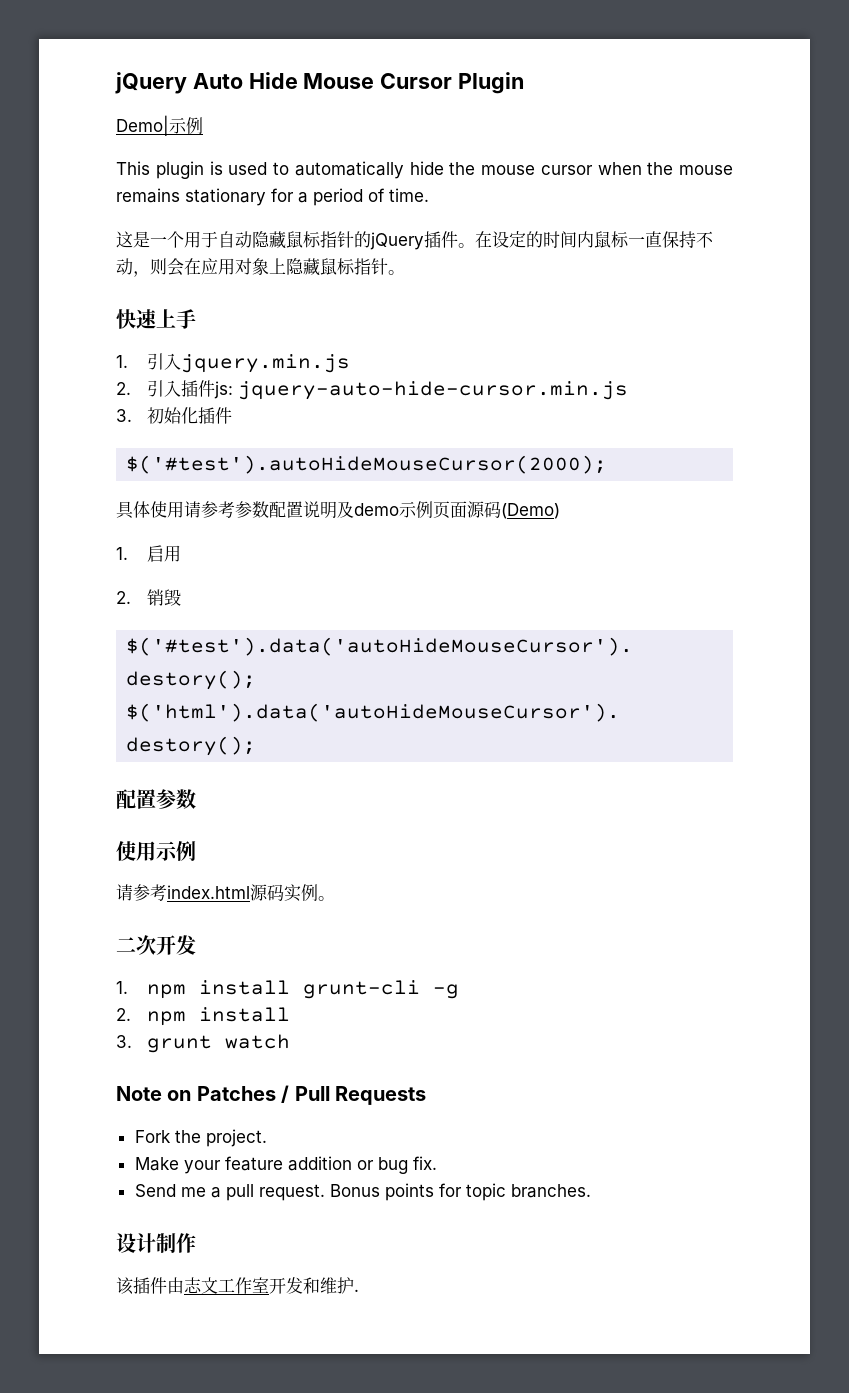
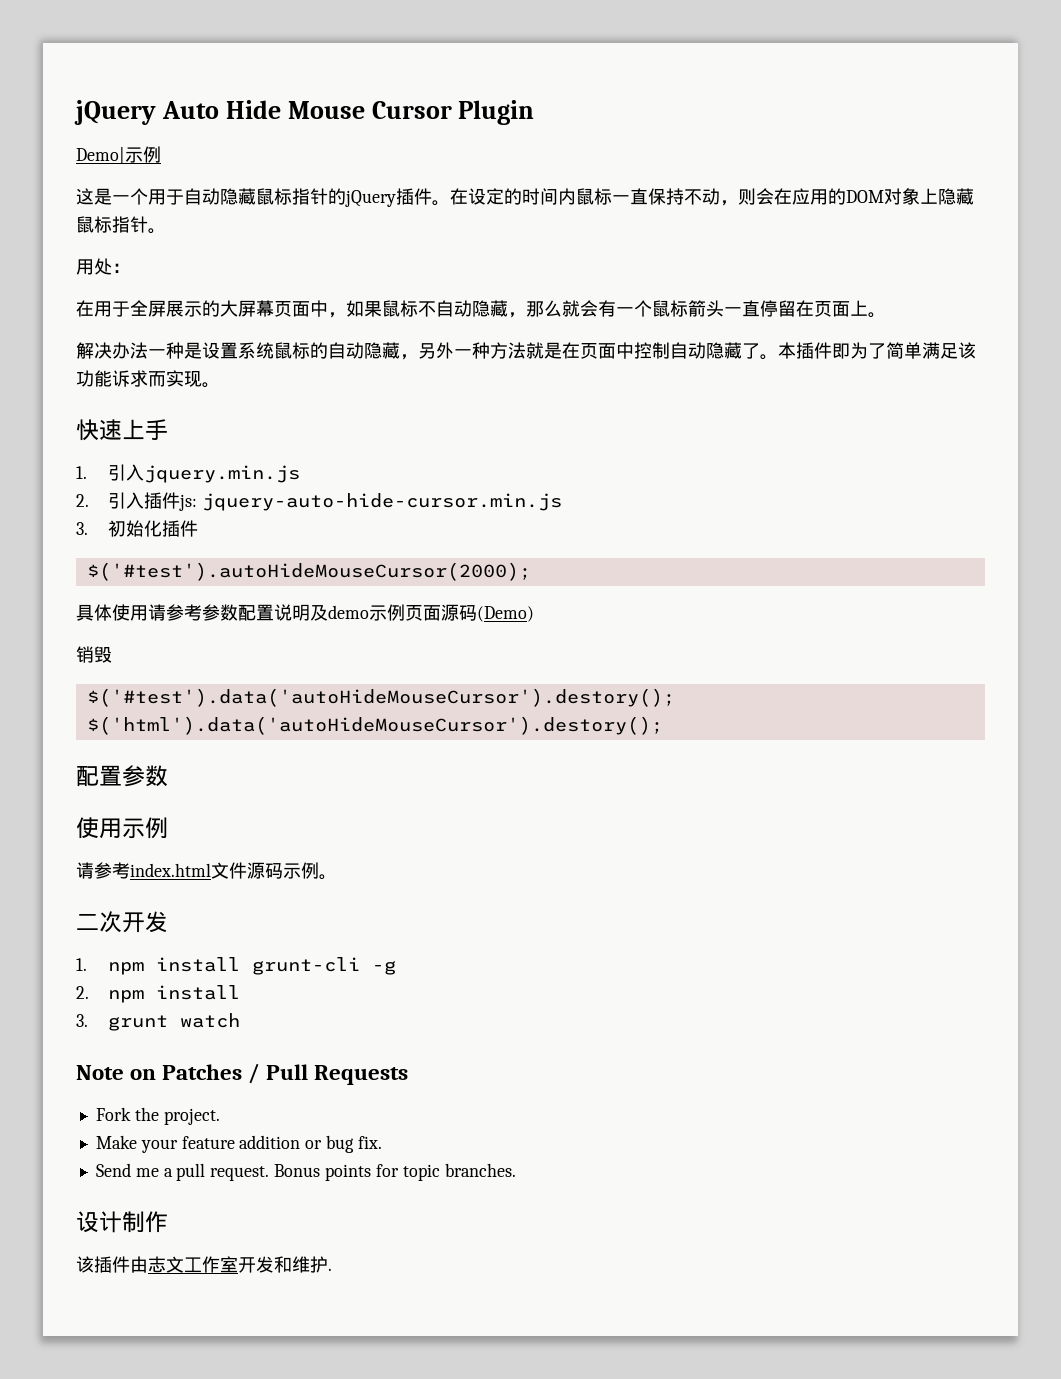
[116,161,733,179] [116,188,429,206] // This plugin is used to automatically hide the mouse cursor when the mouse remains stationary for a period of time. -> (161, 154) none
(235, 266) none -> [828,188,884,205] 的DOM
(405, 272) none -> [76,258,130,275] [76,300,886,318] [76,342,976,360] [76,370,220,388] // 用处： // 在用于全屏展示的大屏幕页面中，如果鼠标不自动隐藏，那么就会有一个鼠标箭头一直停留在页面上。 // 解决办法一种是设置系统鼠标的自动隐藏，另外一种方法就是在页面中控制自动隐藏了。本插件即为了简单满足该功能诉求而实现。
[116,545,181,562] [116,591,131,604] 1.启用 // 2. -> (534, 614) none
[250,884,301,902] 源码实 -> [211,862,301,879] 文件源码示

